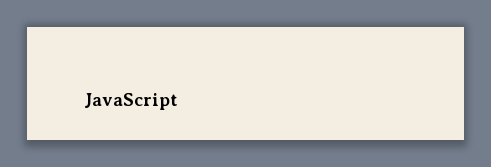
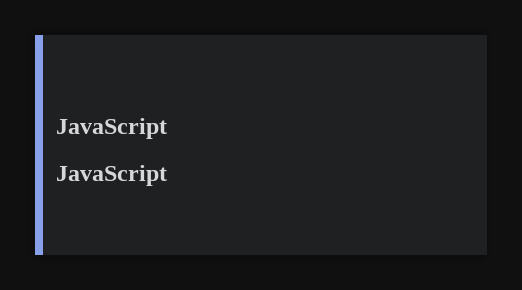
[84,93,178,110] JavaScript -> [56,118,167,139] [56,165,167,186] JavaScript // JavaScript

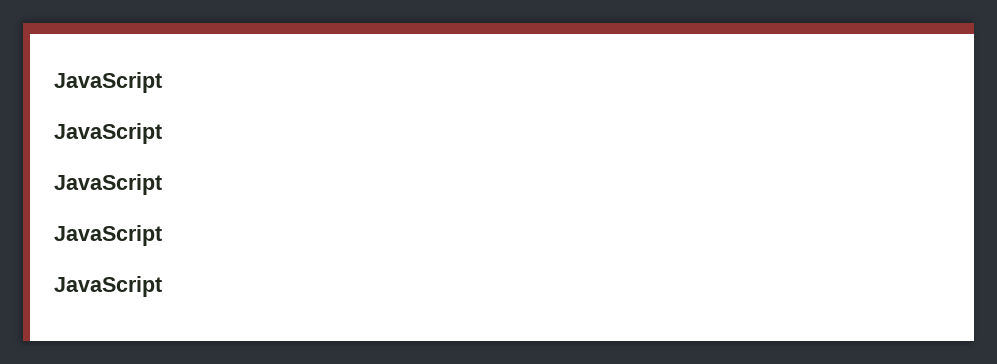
[56,118,167,139] [56,165,167,186] JavaScript // JavaScript -> [54,72,162,93] [54,123,162,144] [54,174,162,195] [54,225,162,246] [54,276,162,297] JavaScript // JavaScript // JavaScript // JavaScript // JavaScript

